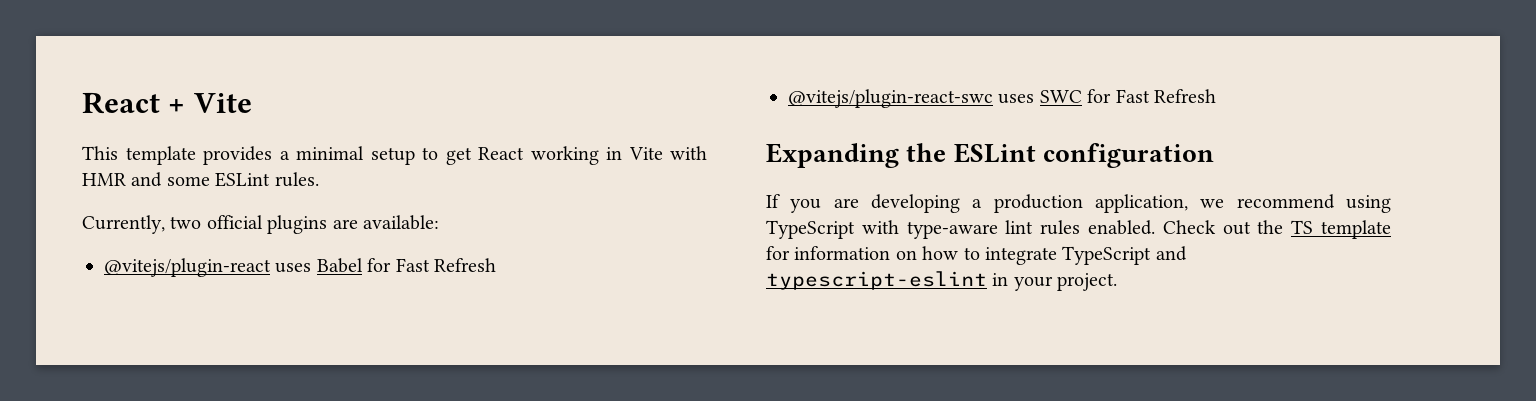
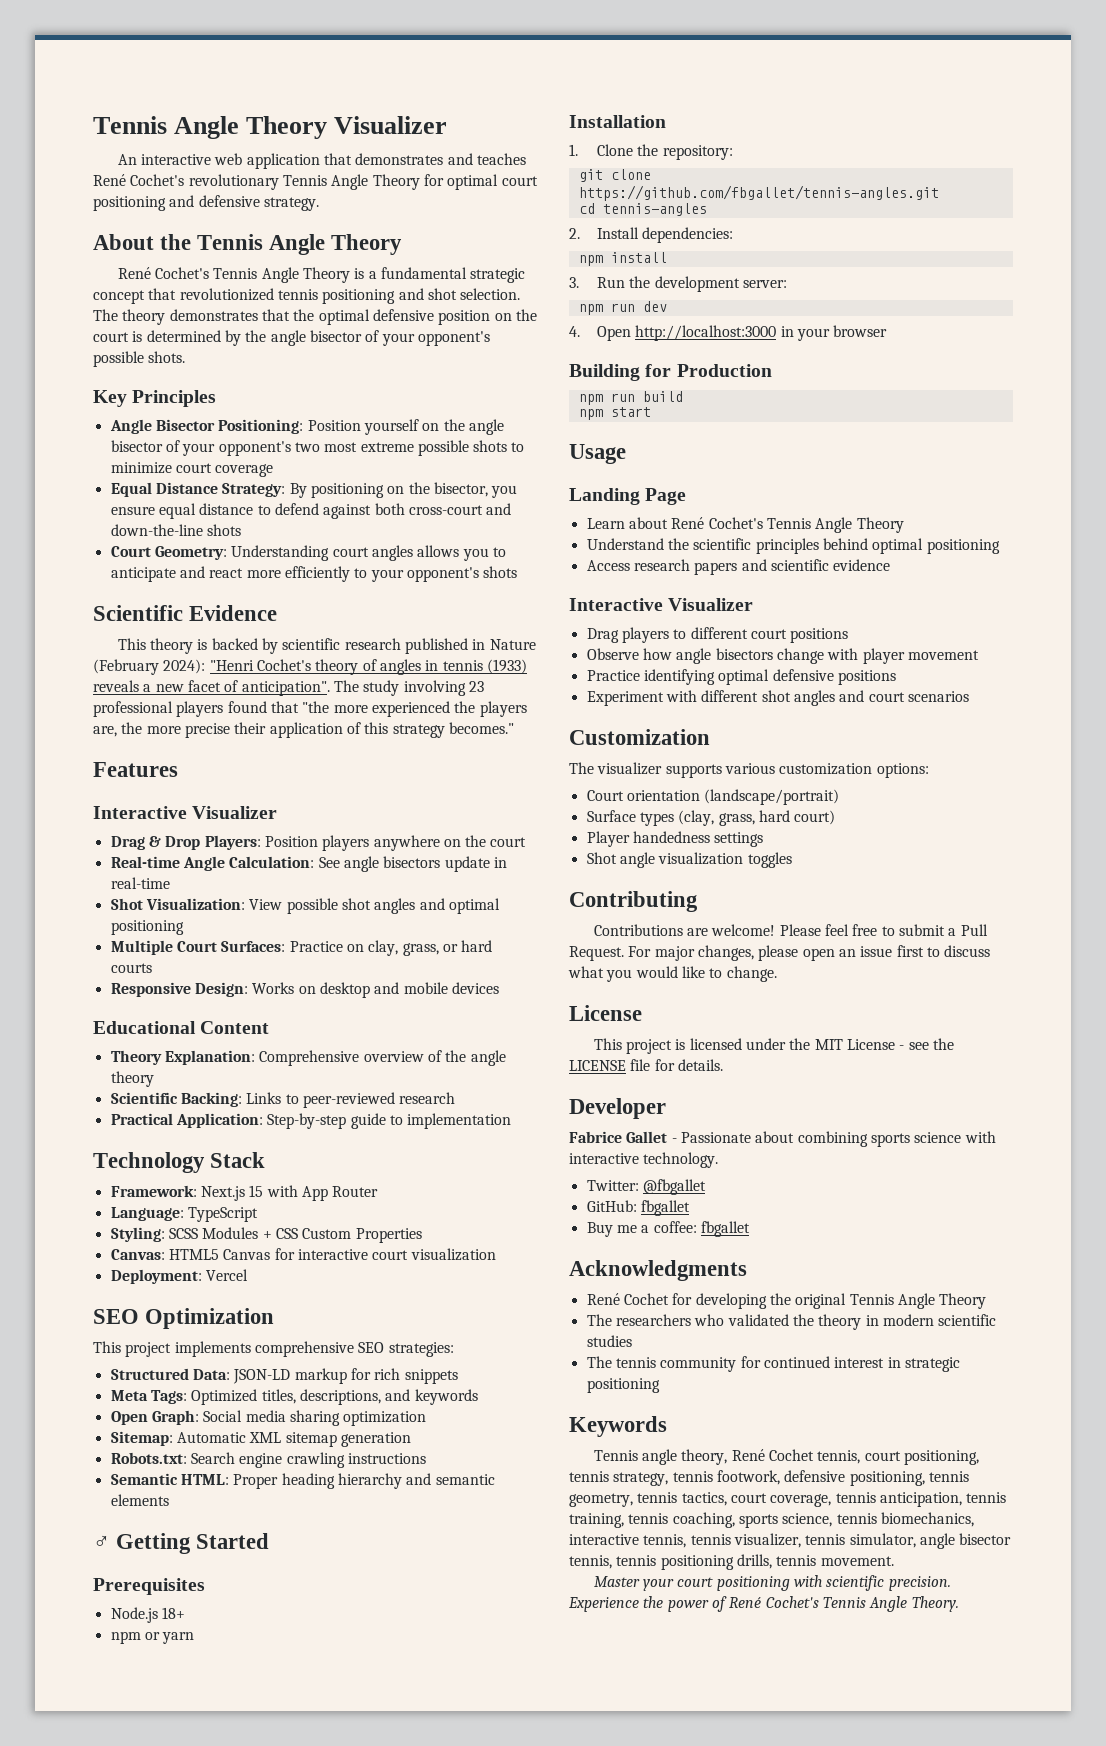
[82,92,252,114] [82,146,707,165] [82,172,319,187] [82,215,439,234] [104,258,496,277] [788,89,1216,108] [766,143,1214,168] [766,194,1391,213] [766,220,1391,239] [766,246,1187,265] [766,271,1118,291] React + Vite // This template provides a minimal setup to get React working in Vite with HMR and some ESLint rules. // Currently, two official plugins are available: // @vitejs/plugin-react uses Babel for Fast Refresh // @vitejs/plugin-react-swc uses SWC for Fast Refresh // Expanding the ESLint configuration // If you are developing a production application, we recommend using TypeScript with type-aware lint rules enabled. Check out the TS template for information on how to integrate TypeScript and typescript-eslint in your project. -> [93,116,448,139] [117,153,526,169] [93,174,538,190] [93,195,319,211] [93,234,403,255] [117,267,526,283] [93,288,521,304] [93,309,537,325] [93,330,490,346] [93,351,186,367] [93,390,217,407] [109,419,504,435] [110,440,525,456] [110,462,274,477] [110,482,518,498] [110,503,512,519] [110,524,241,536] [110,545,506,561] [110,566,518,582] [93,605,278,621] [117,638,536,654] [93,659,527,675] [93,680,484,696] [93,701,527,717] [93,722,514,738] [93,762,178,777] [93,806,278,819] [110,835,527,851] [110,856,507,872] [110,877,170,889] [110,898,500,914] [110,920,184,935] [110,940,493,956] [110,963,152,973] [110,982,499,998] [93,1021,270,1034] [110,1050,506,1066] [110,1071,154,1087] [110,1092,456,1108] [110,1113,512,1129] [93,1152,266,1173] [110,1185,379,1201] [110,1207,258,1222] [110,1227,422,1243] [110,1248,496,1261] [110,1269,248,1284] [93,1308,275,1329] [93,1341,454,1357] [110,1368,458,1384] [110,1389,478,1405] [110,1410,427,1426] [110,1431,411,1447] [110,1452,426,1468] [110,1473,495,1489] [110,1494,169,1506] [93,1533,270,1554] [93,1578,205,1595] [110,1607,185,1623] [110,1631,195,1644] [569,115,666,128] [569,144,733,160] [578,169,651,182] [578,185,939,201] [578,203,707,216] [569,227,734,243] [578,252,667,266] [569,276,787,292] [578,301,667,315] [569,325,888,341] [569,364,772,381] [578,391,683,405] [578,407,651,420] [569,444,626,464] [569,488,687,505] [586,517,904,533] [586,538,1000,554] [586,559,891,575] [569,598,754,611] [586,627,849,643] [586,648,979,664] [586,669,896,685] [586,690,969,706] [569,729,710,745] [569,762,929,778] [586,789,840,805] [586,810,836,826] [586,831,764,847] [586,852,792,868] [569,891,698,912] [593,924,988,936] [569,945,991,961] [568,966,777,982] [569,1005,642,1021] [593,1038,954,1054] [569,1059,723,1071] [569,1098,666,1119] [569,1131,996,1147] [569,1152,719,1168] [586,1179,706,1195] [586,1200,690,1216] [586,1221,750,1237] [569,1260,747,1281] [586,1293,987,1309] [586,1314,997,1330] [586,1335,632,1347] [586,1356,960,1372] [586,1378,660,1393] [569,1416,667,1437] [593,1449,979,1465] [569,1470,969,1486] [569,1492,1007,1507] [569,1512,974,1528] [569,1533,1012,1549] [569,1554,894,1570] [593,1575,951,1591] [568,1596,959,1612] Tennis Angle Theory Visualizer // An interactive web application that demonstrates and teaches René Cochet's revolutionary Tennis Angle Theory for optimal court positioning and defensive strategy. // About the Tennis Angle Theory // René Cochet's Tennis Angle Theory is a fundamental strategic concept that revolutionized tennis positioning and shot selection. The theory demonstrates that the optimal defensive position on the court is determined by the angle bisector of your opponent's possible shots. // Key Principles // Angle Bisector Positioning: Position yourself on the angle bisector of your opponent's two most extreme possible shots to minimize court coverage // Equal Distance Strategy: By positioning on the bisector, you ensure equal distance to defend against both cross-court and down-the-line shots // Court Geometry: Understanding court angles allows you to anticipate and react more efficiently to your opponent's shots // Scientific Evidence // This theory is backed by scientific research published in Nature (February 2024): "Henri Cochet's theory of angles in tennis (1933) reveals a new facet of anticipation". The study involving 23 professional players found that "the more experienced the players are, the more precise their application of this strategy becomes." // Features // Interactive Visualizer // Drag & Drop Players: Position players anywhere on the court // Real-time Angle Calculation: See angle bisectors update in real-time // Shot Visualization: View possible shot angles and optimal positioning // Multiple Court Surfaces: Practice on clay, grass, or hard courts // Responsive Design: Works on desktop and mobile devices // Educational Content // Theory Explanation: Comprehensive overview of the angle theory // Scientific Backing: Links to peer-reviewed research // Practical Application: Step-by-step guide to implementation // Technology Stack // Framework: Next.js 15 with App Router // Language: TypeScript // Styling: SCSS Modules + CSS Custom Properties // Canvas: HTML5 Canvas for interactive court visualization // Deployment: Vercel // SEO Optimization // This project implements comprehensive SEO strategies: // Structured Data: JSON-LD markup for rich snippets // Meta Tags: Optimized titles, descriptions, and keywords // Open Graph: Social media sharing optimization // Sitemap: Automatic XML sitemap generation // Robots.txt: Search engine crawling instructions // Semantic HTML: Proper heading hierarchy and semantic elements // ♂ Getting Started // Prerequisites // Node.js 18+ // npm or yarn // Installation // 1. Clone the repository: // git clone https://github.com/fbgallet/tennis-angles.git // cd tennis-angles // 2. Install dependencies: // npm install // 3. Run the development server: // npm run dev // 4. Open http://localhost:3000 in your browser // Building for Production // npm run build // npm start // Usage // Landing Page // Learn about René Cochet's Tennis Angle Theory // Understand the scientific principles behind optimal positioning // Access research papers and scientific evidence // Interactive Visualizer // Drag players to different court positions // Observe how angle bisectors change with player movement // Practice identifying optimal defensive positions // Experiment with different shot angles and court scenarios // Customization // The visualizer supports various customization options: // Court orientation (landscape/portrait) // Surface types (clay, grass, hard court) // Player handedness settings // Shot angle visualization toggles // Contributing // Contributions are welcome! Please feel free to submit a Pull Request. For major changes, please open an issue first to discuss what you would like to change. // License // This project is licensed under the MIT License - see the LICENSE file for details. // Developer // Fabrice Gallet - Passionate about combining sports science with interactive technology. // Twitter: @fbgallet // GitHub: fbgallet // Buy me a coffee: fbgallet // Acknowledgments // René Cochet for developing the original Tennis Angle Theory // The researchers who validated the theory in modern scientific studies // The tennis community for continued interest in strategic positioning // Keywords // Tennis angle theory, René Cochet tennis, court positioning, tennis strategy, tennis footwork, defensive positioning, tennis geometry, tennis tactics, court coverage, tennis anticipation, tennis training, tennis coaching, sports science, tennis biomechanics, interactive tennis, tennis visualizer, tennis simulator, angle bisector tennis, tennis positioning drills, tennis movement. // Master your court positioning with scientific precision. Experience the power of René Cochet's Tennis Angle Theory.

